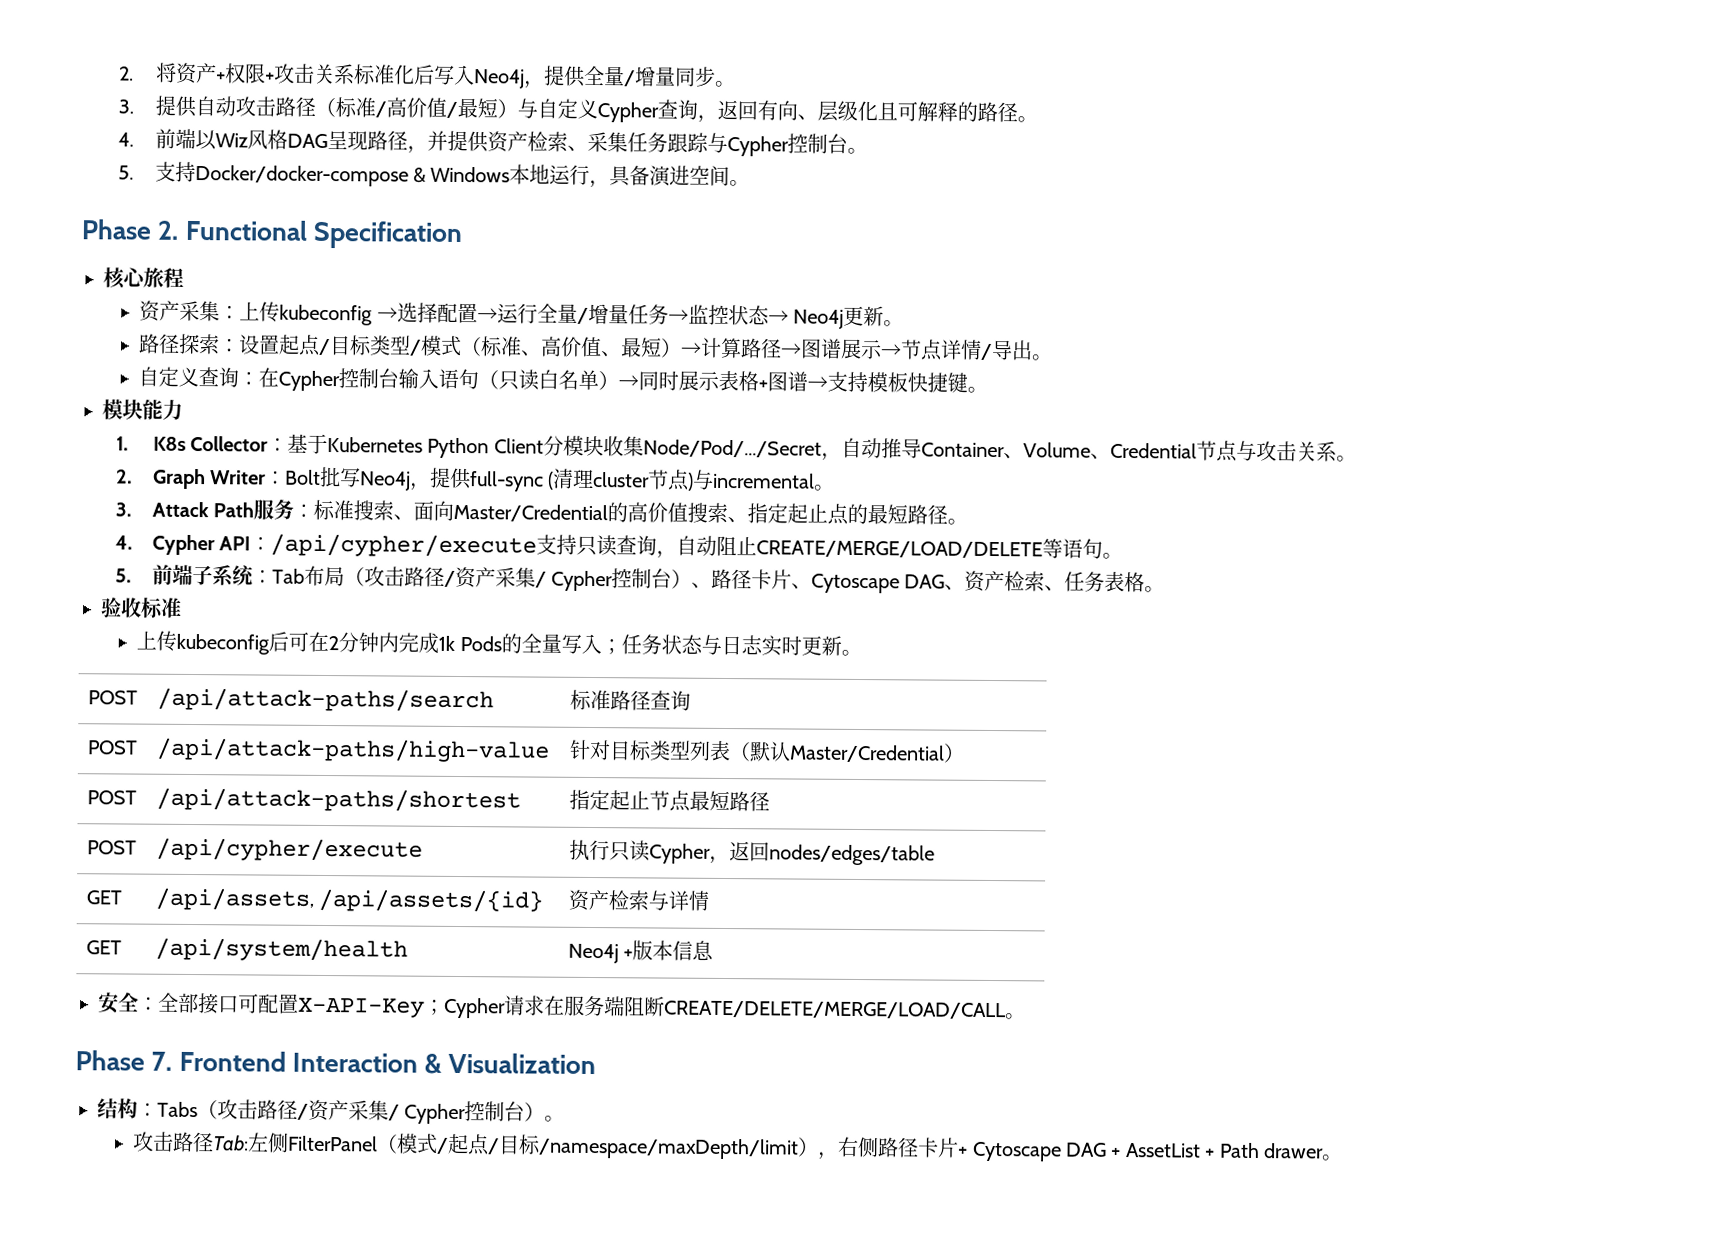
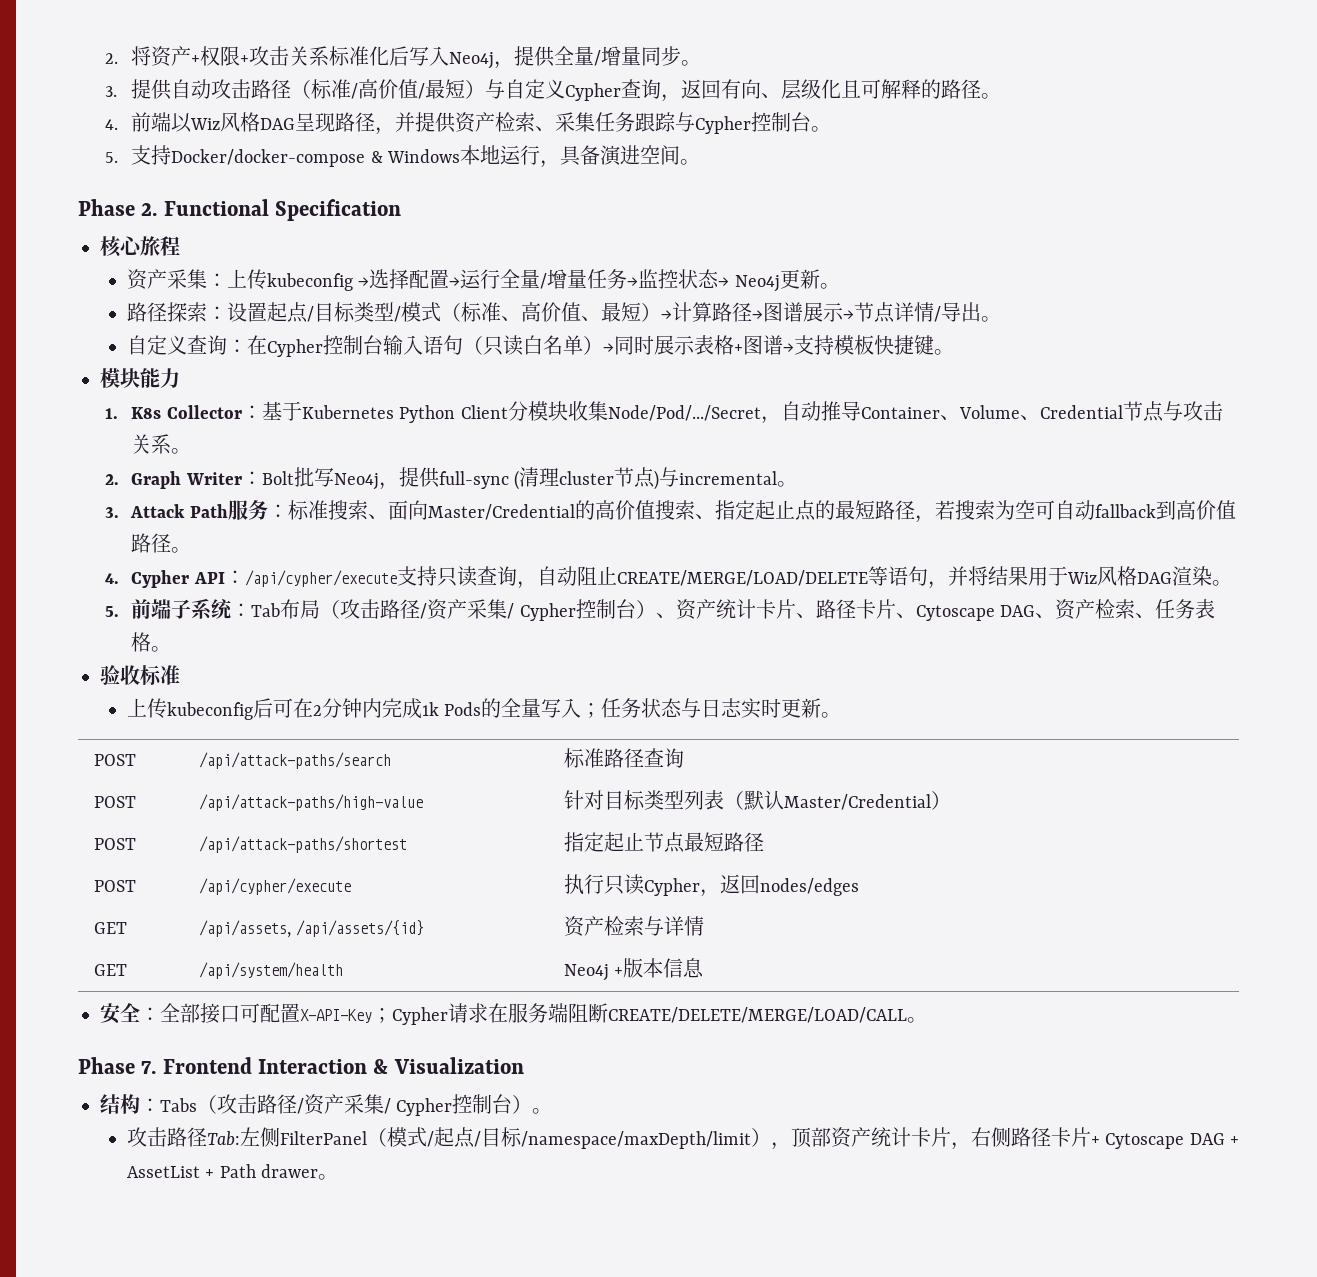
(948, 514) none -> [914,500,1236,523] [131,533,172,553] ，若搜索为空可自动fallback到高价值路径
(1103, 548) none -> [927,566,1212,589] ，并将结果用于Wiz风格DAG渲染
(712, 585) none -> [675,599,816,620] 资产统计卡片、
[768,844,935,866] nodes/edges/table -> [759,878,859,896] nodes/edges
(840, 1155) none -> [790,1127,971,1150] 顶部资产统计卡片，

